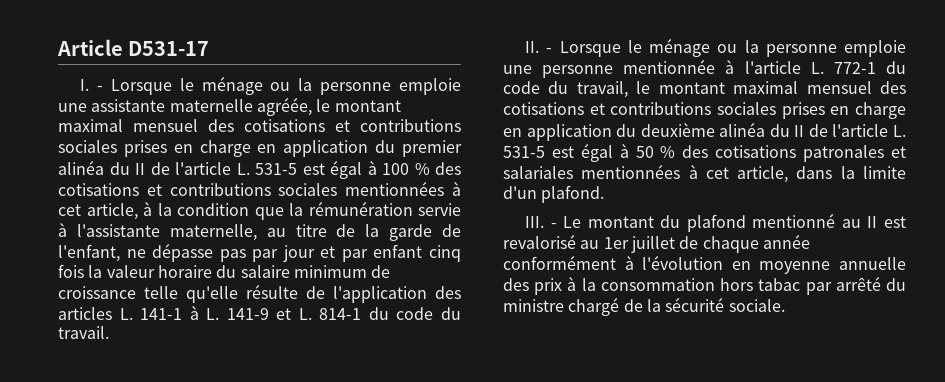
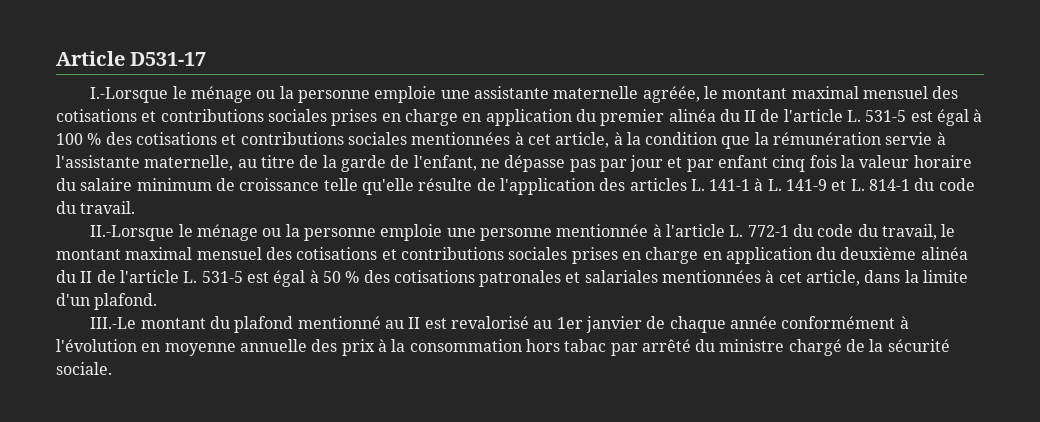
[80,79,172,95] I. - Lorsque -> [90,87,169,103] I.-Lorsque
[525,41,621,57] II. - Lorsque -> [90,225,175,241] II.-Lorsque
[525,216,582,228] III. - Le -> [90,317,137,329] III.-Le
[630,236,675,253] juillet -> [585,316,642,333] janvier

